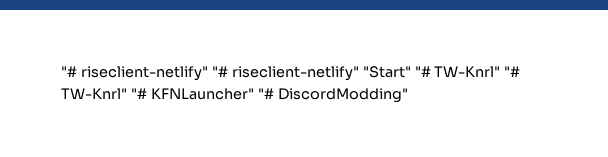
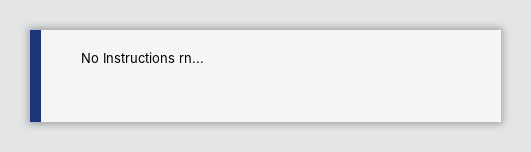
[61,66,521,81] [61,88,408,103] "# riseclient-netlify" "# riseclient-netlify" "Start" "# TW-Knrl" "# TW-Knrl" "# KFNLauncher" "# DiscordModding" -> [81,52,204,63] No Instructions rn...

